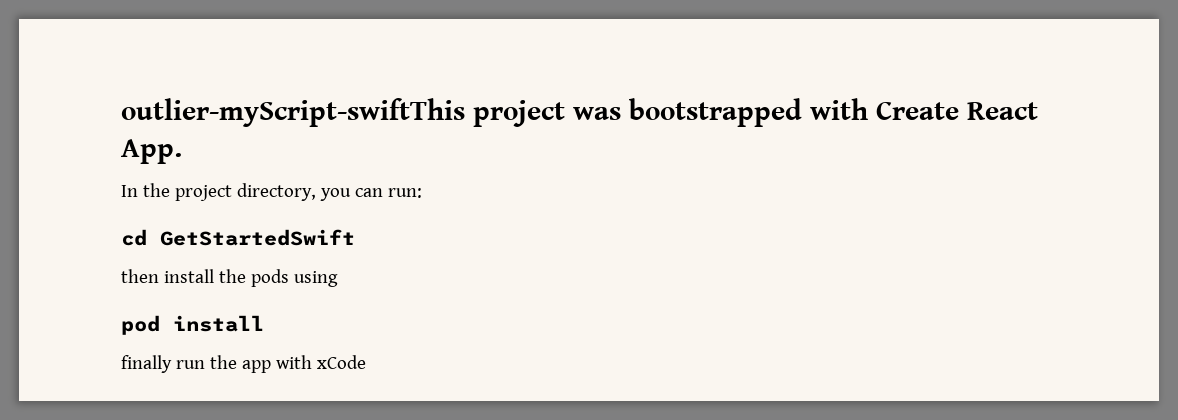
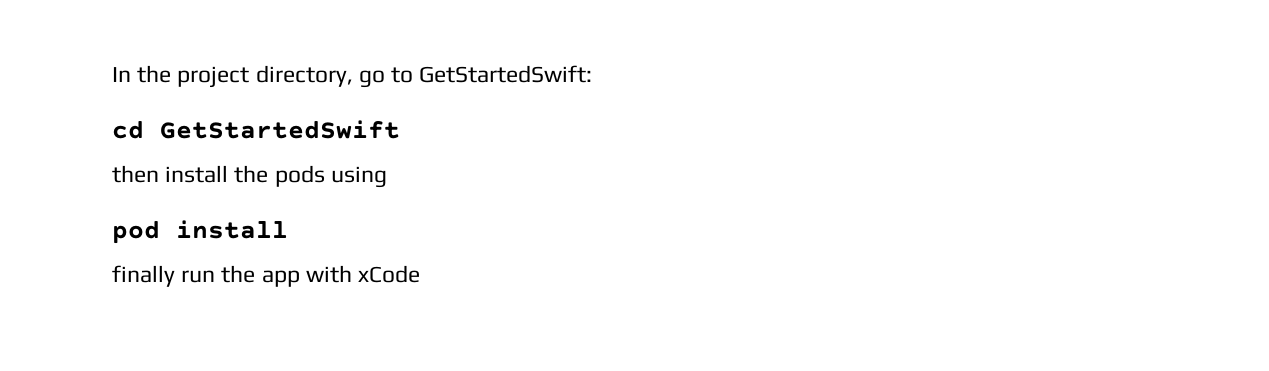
[121,98,1038,127] [121,139,182,164] outlier-myScript-swiftThis project was bootstrapped with Create React App. // -> (112, 74) none
[319,188,422,201] you can run: -> [358,65,593,88] go to GetStartedSwift:

